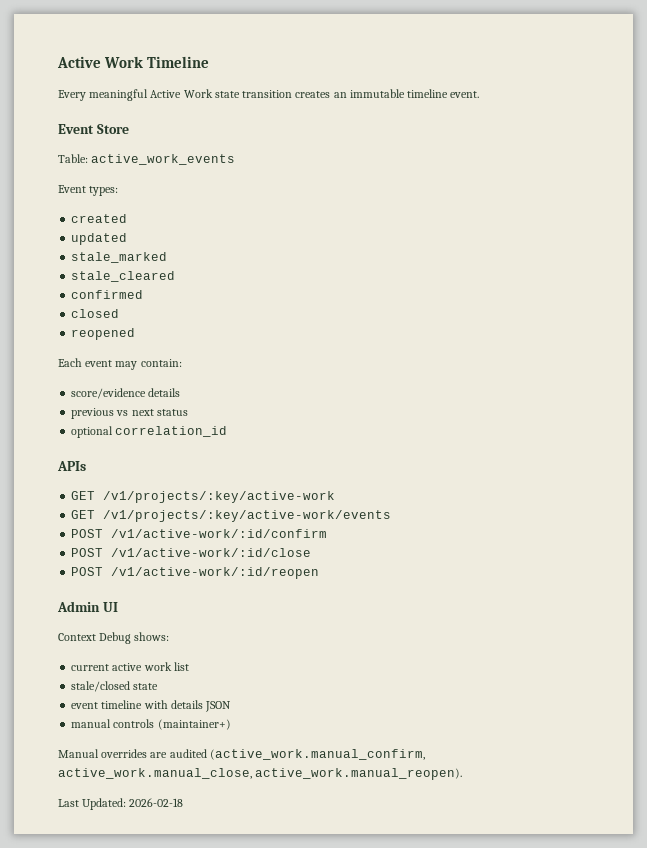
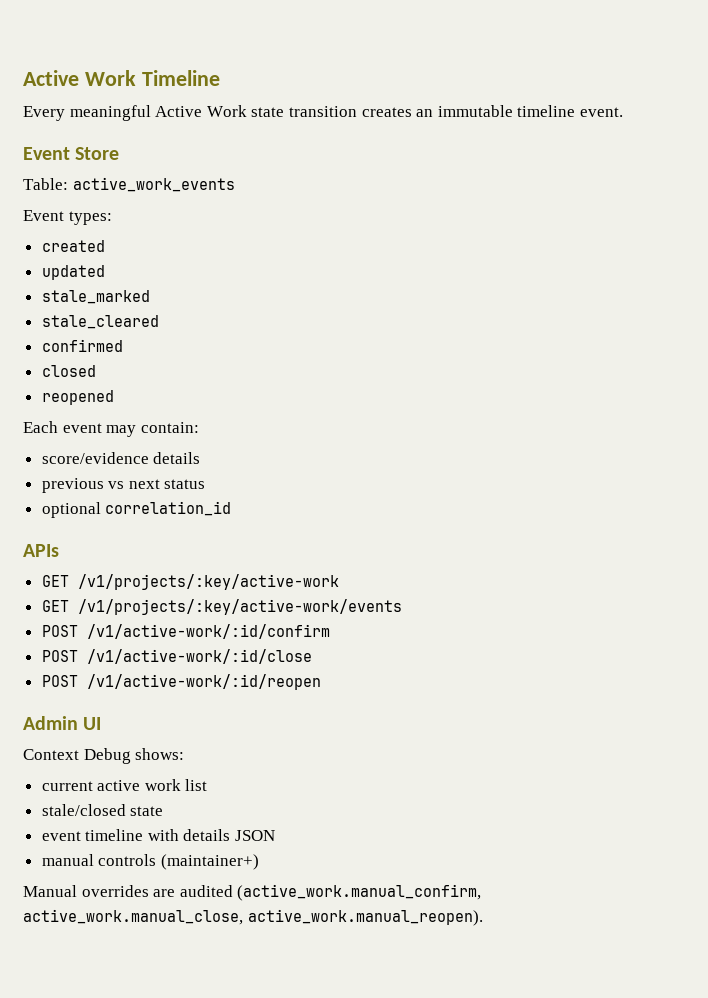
[58,798,184,810] // Last Updated: 2026-02-18 -> (483, 917) none

